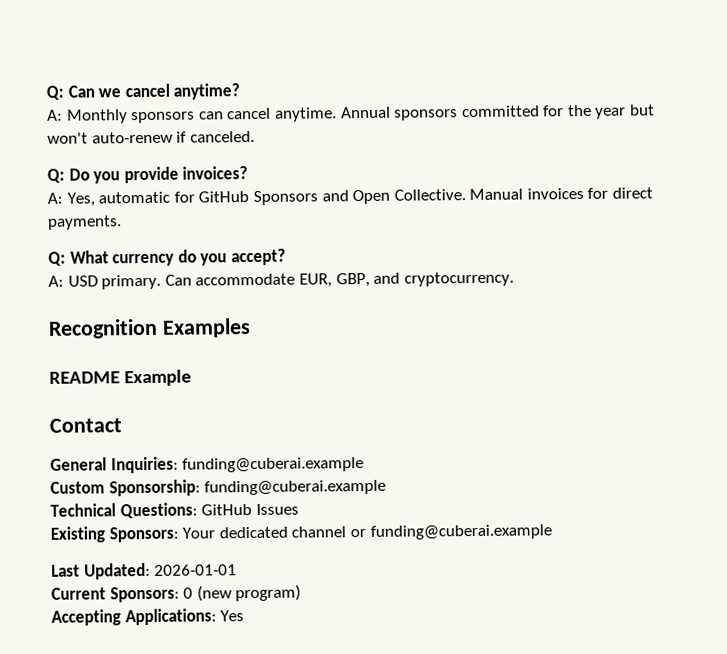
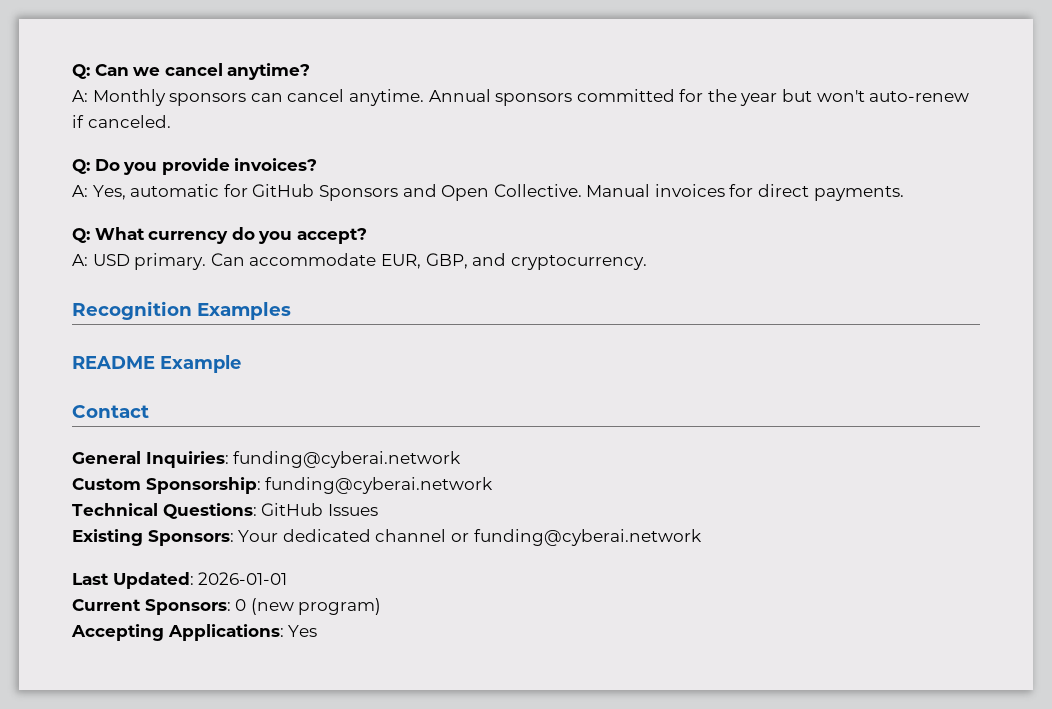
[182,456,365,473] funding@cuberai.example -> [233,451,462,468] funding@cyberai.network
[204,479,387,496] funding@cuberai.example -> [265,477,494,494] funding@cyberai.network
[369,524,552,540] funding@cuberai.example -> [473,529,702,546] funding@cyberai.network

